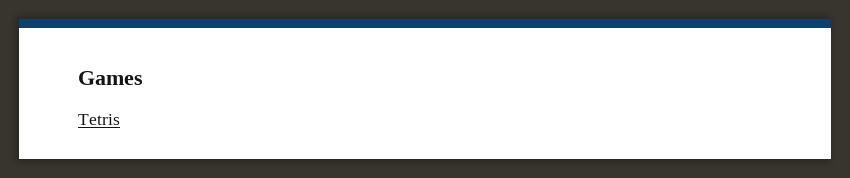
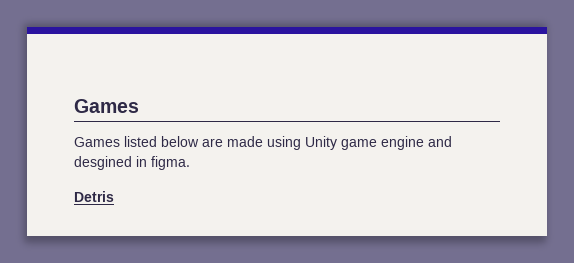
[78,114,120,125] Tetris -> [74,136,452,150] [74,156,190,170] [74,191,114,202] Games listed below are made using Unity game engine and desgined in figma. // Detris

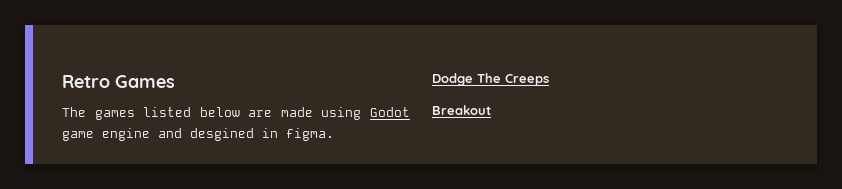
(74, 106) none -> [62,75,110,88] Retro
[74,137,120,147] Games -> [62,107,135,120] The games
[305,136,337,150] Unity -> [370,107,410,117] Godot
[74,191,114,202] Detris -> [432,73,549,86] [432,105,491,115] Dodge The Creeps // Breakout

